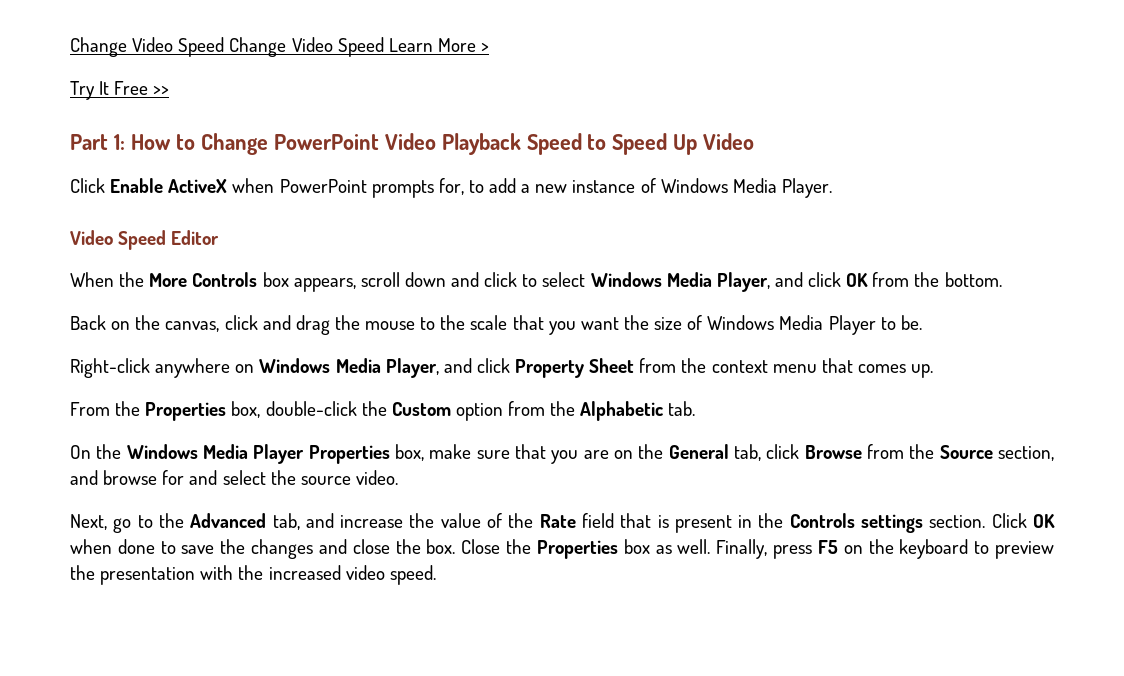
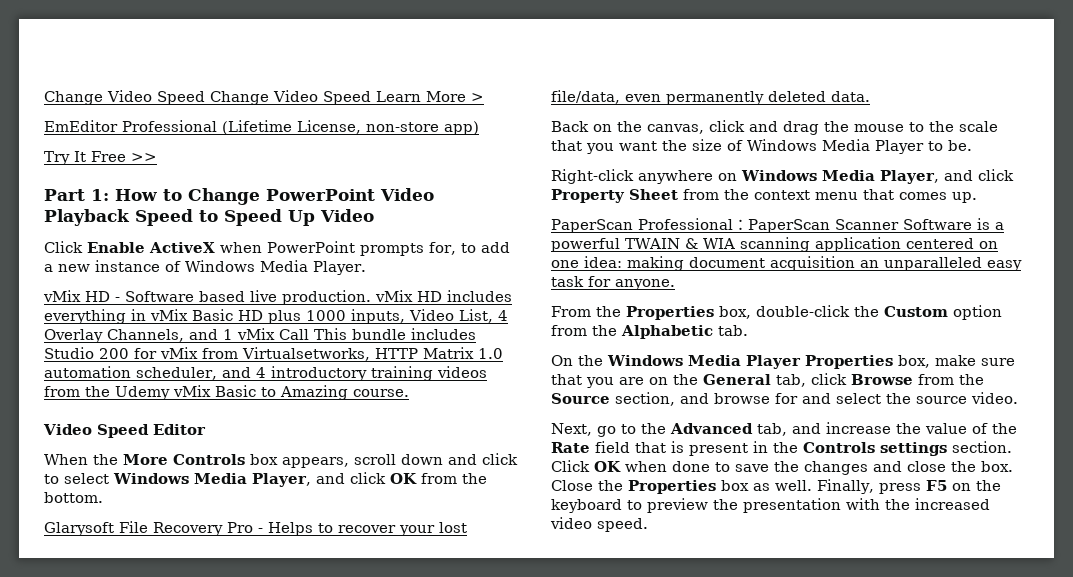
(490, 47) none -> [44,120,479,135] // EmEditor Professional (Lifetime License, non-store app)
(832, 188) none -> [43,290,512,305] [44,309,508,324] [44,328,476,343] [44,347,503,361] [44,366,487,381] [44,385,409,400] // vMix HD - Software based live production. vMix HD includes everything in vMix Basic HD plus 1000 inputs, Video List, 4 Overlay Channels, and 1 vMix Call This bundle includes Studio 200 for vMix from Virtualsetworks, HTTP Matrix 1.0 automation scheduler, and 4 introductory training videos from the Udemy vMix Basic to Amazing course.
(1002, 279) none -> [44,521,467,536] [551,90,870,105] // Glarysoft File Recovery Pro - Helps to recover your lost file/data, even permanently deleted data.
(934, 371) none -> [551,218,1004,233] [551,237,998,252] [551,256,1022,271] [551,276,675,290] // PaperScan Professional：PaperScan Scanner Software is a powerful TWAIN & WIA scanning application centered on one idea: making document acquisition an unparalleled easy task for anyone.

